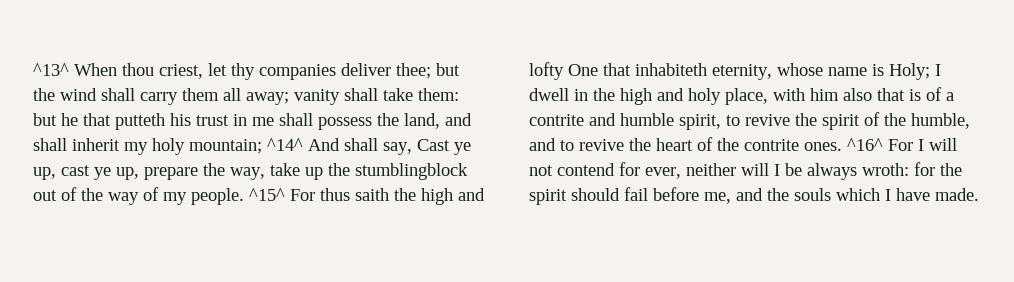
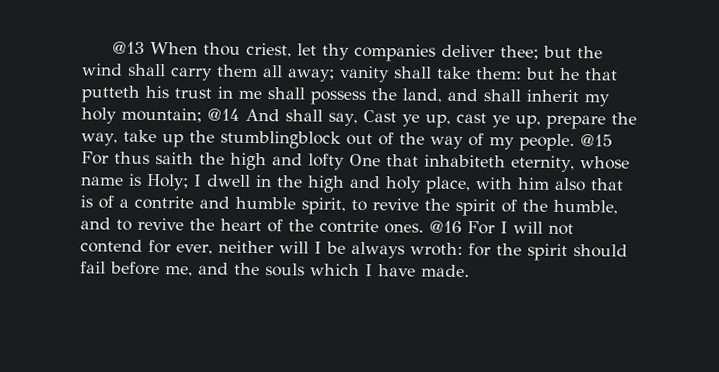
[33,63,69,76] ^13^ -> [111,41,145,54] @13
[267,138,303,151] ^14^ -> [207,108,240,121] @14
[249,188,285,201] ^15^ -> [579,134,613,147] @15
[847,138,883,151] ^16^ -> [429,220,462,233] @16

